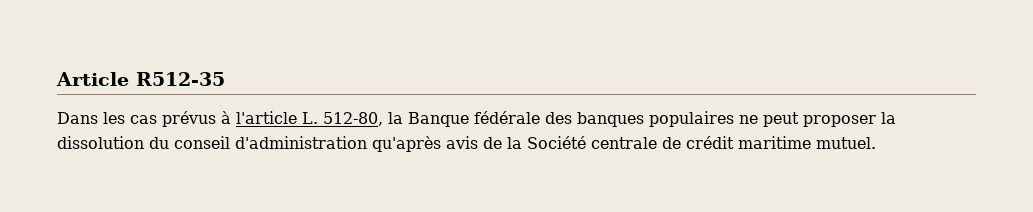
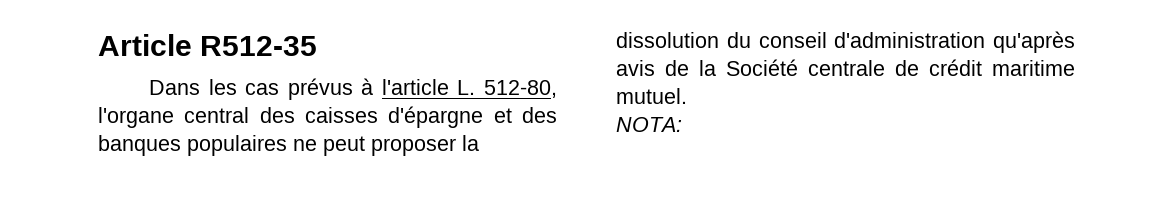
[388,111,540,127] la Banque fédérale -> [98,106,512,128] l'organe central des caisses d'épargne et
(876, 143) none -> [616,117,682,132] // NOTA:

